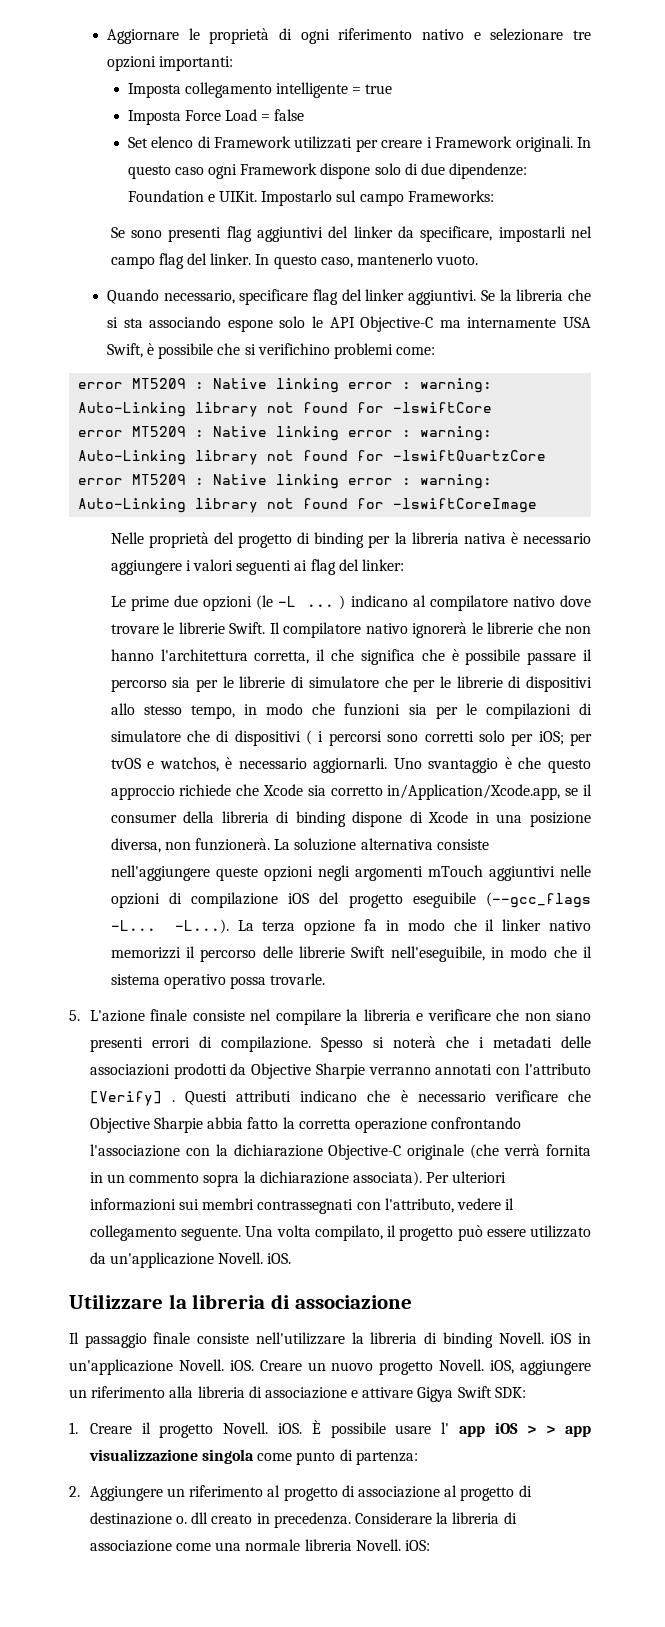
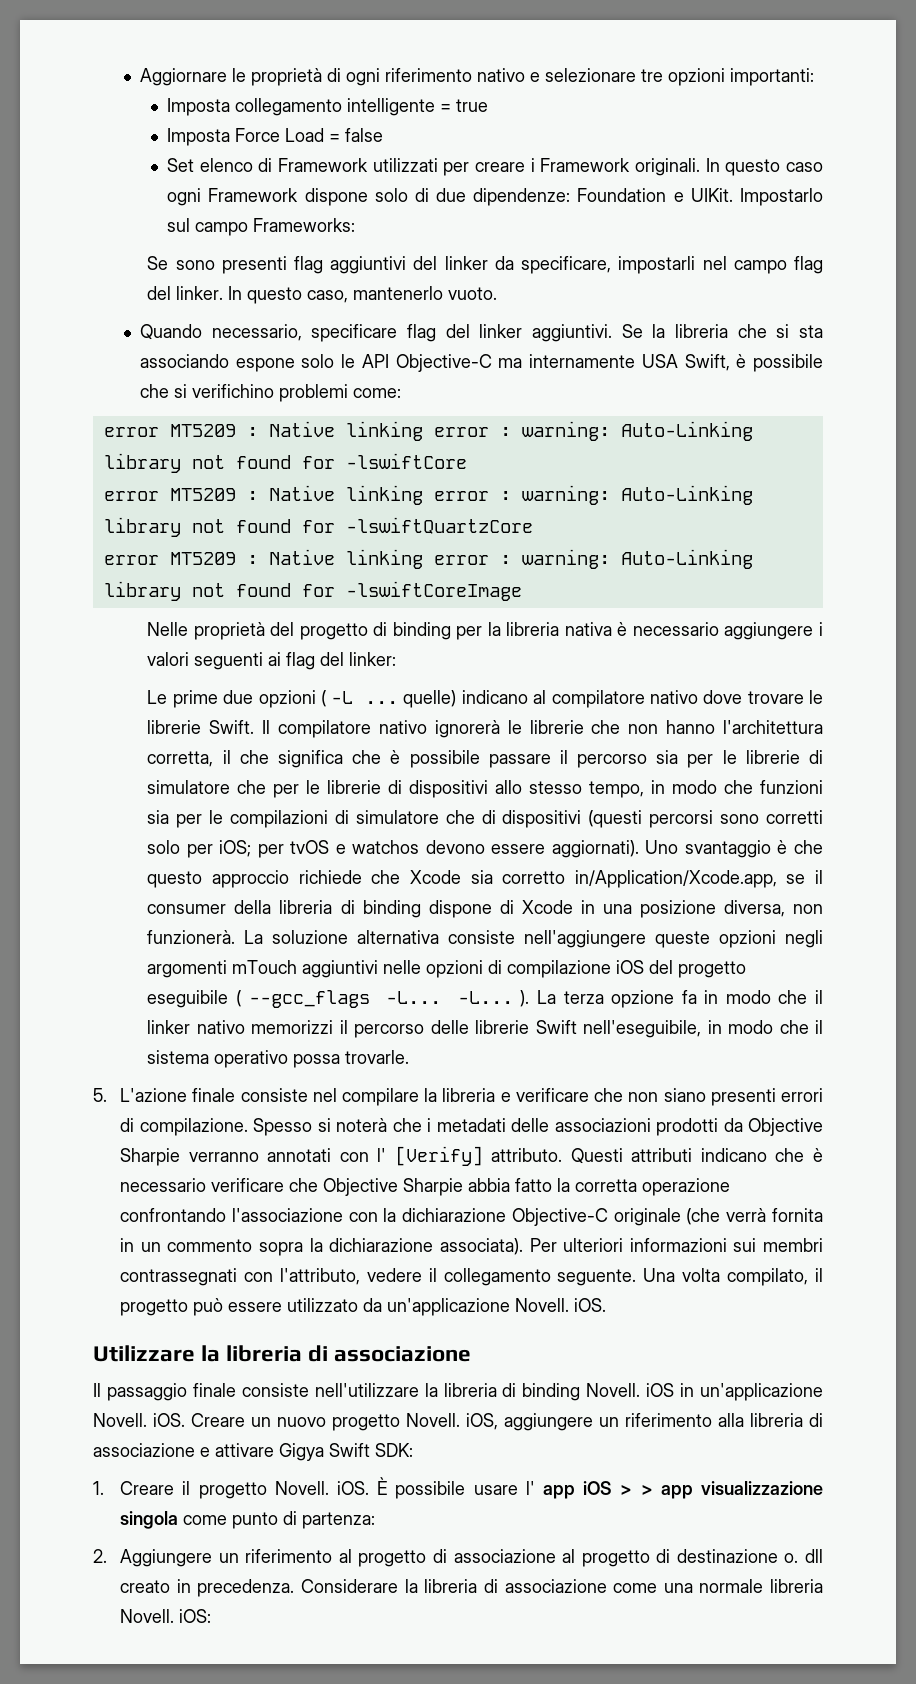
[256,595,274,610] (le -> [320,690,326,707] (
[339,595,346,610] ) -> [403,690,457,708] quelle)
[306,730,324,745] ( i -> [588,810,643,828] (questi
[159,757,388,773] watchos, è necessario aggiornarli. -> [352,840,639,858] watchos devono essere aggiornati).
[486,892,591,908] [110,919,229,934] (--gcc_flags -L... -L...). -> [235,990,530,1008] ( --gcc_flags -L... -L... ).
[524,1063,591,1075] [89,1091,175,1106] l'attributo [Verify] . -> [377,1146,563,1166] l' [Verify] attributo.

